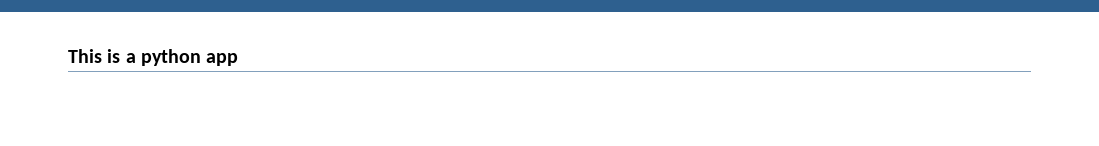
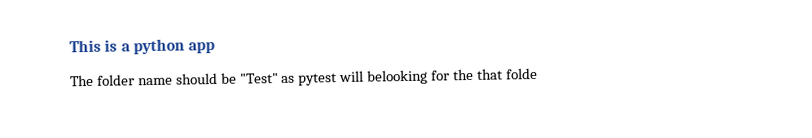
(239, 59) none -> [70,67,538,87] // The folder name should be "Test" as pytest will belooking for the that folde

